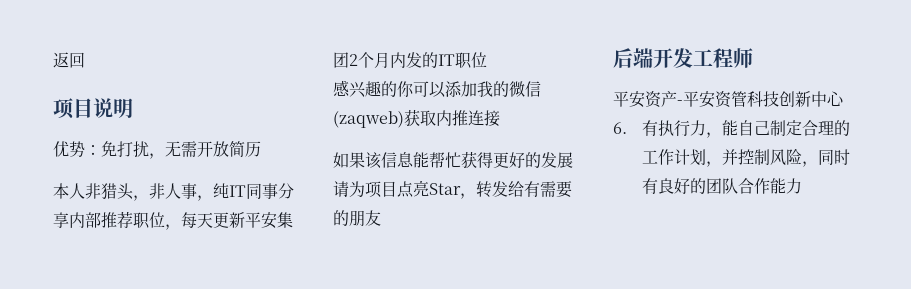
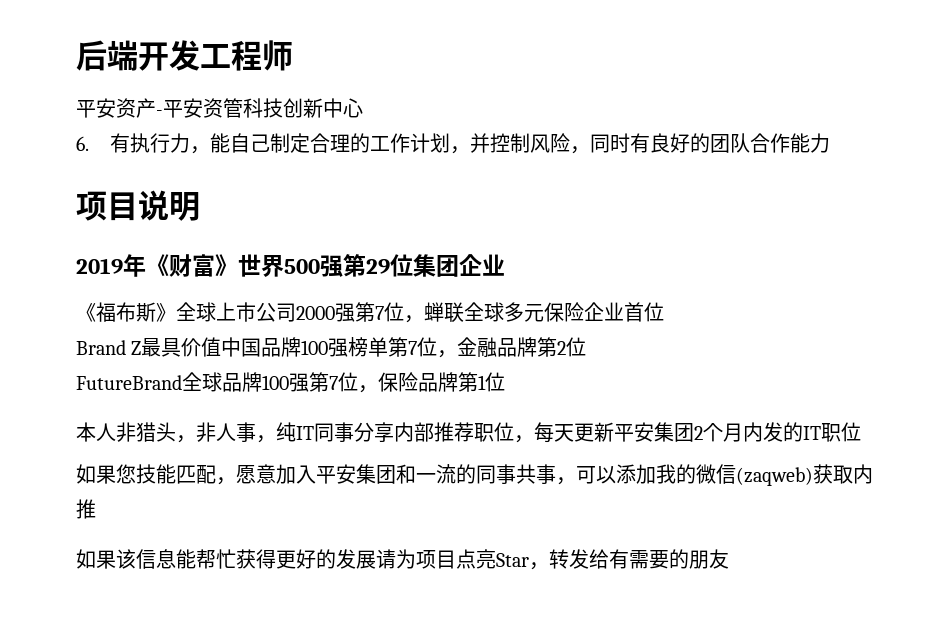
[53,52,85,68] [53,98,133,119] [53,141,261,159] [53,183,294,201] [53,211,293,230] [333,52,487,69] [333,80,541,98] [333,109,500,128] [333,151,573,169] [333,180,572,199] [333,210,381,226] 返回 // 项目说明 // 优势：免打扰，无需开放简历 // 本人非猎头，非人事，纯IT同事分享内部推荐职位，每天更新平安集团2个月内发的IT职位 // 感兴趣的你可以添加我的微信(zaqweb)获取内推连接 // 如果该信息能帮忙获得更好的发展请为项目点亮Star，转发给有需要的朋友 // -> (76, 55) none
(803, 186) none -> [76,190,200,221] [76,254,505,277] [76,302,664,323] [76,337,587,358] [76,372,505,393] [76,422,861,443] [76,464,873,486] [76,499,96,519] [76,549,729,570] // 项目说明 // 2019年《财富》世界500强第29位集团企业 // 《福布斯》全球上市公司2000强第7位，蝉联全球多元保险企业首位 // Brand Z最具价值中国品牌100强榜单第7位，金融品牌第2位 // FutureBrand全球品牌100强第7位，保险品牌第1位 // 本人非猎头，非人事，纯IT同事分享内部推荐职位，每天更新平安集团2个月内发的IT职位 // 如果您技能匹配，愿意加入平安集团和一流的同事共事，可以添加我的微信(zaqweb)获取内推 // 如果该信息能帮忙获得更好的发展请为项目点亮Star，转发给有需要的朋友

